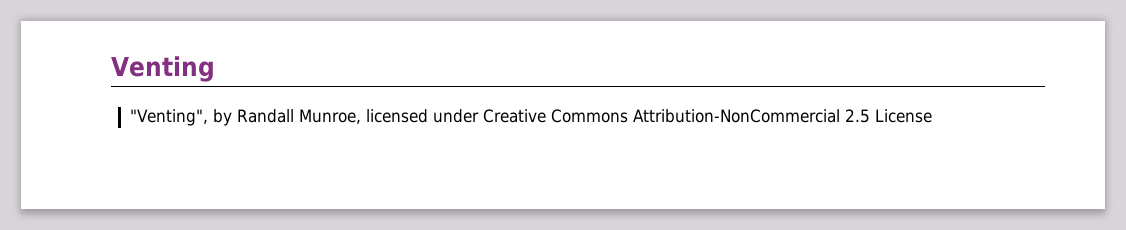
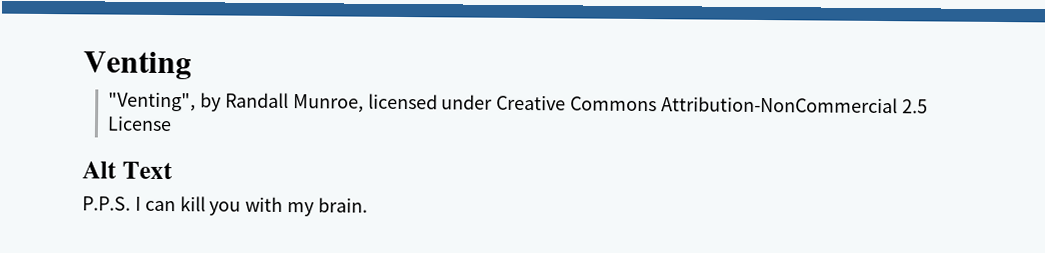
(932, 116) none -> [82,161,173,180] [82,196,369,217] // Alt Text // P.P.S. I can kill you with my brain.

